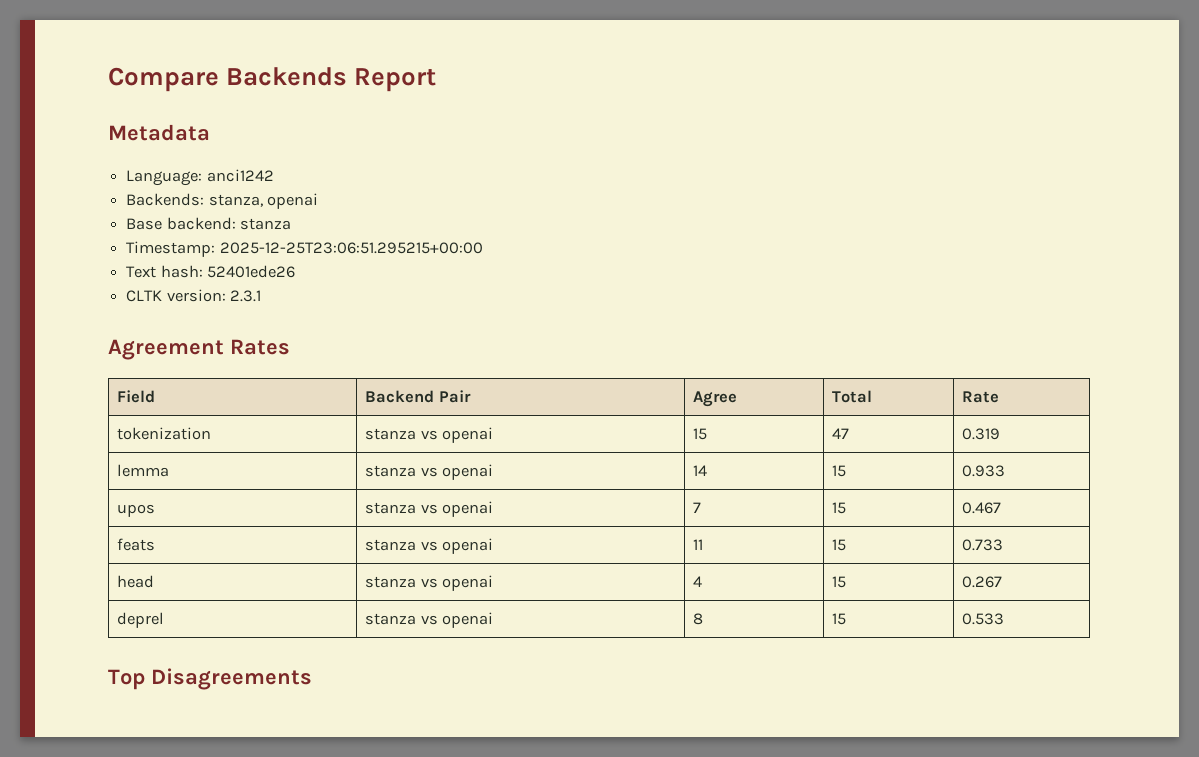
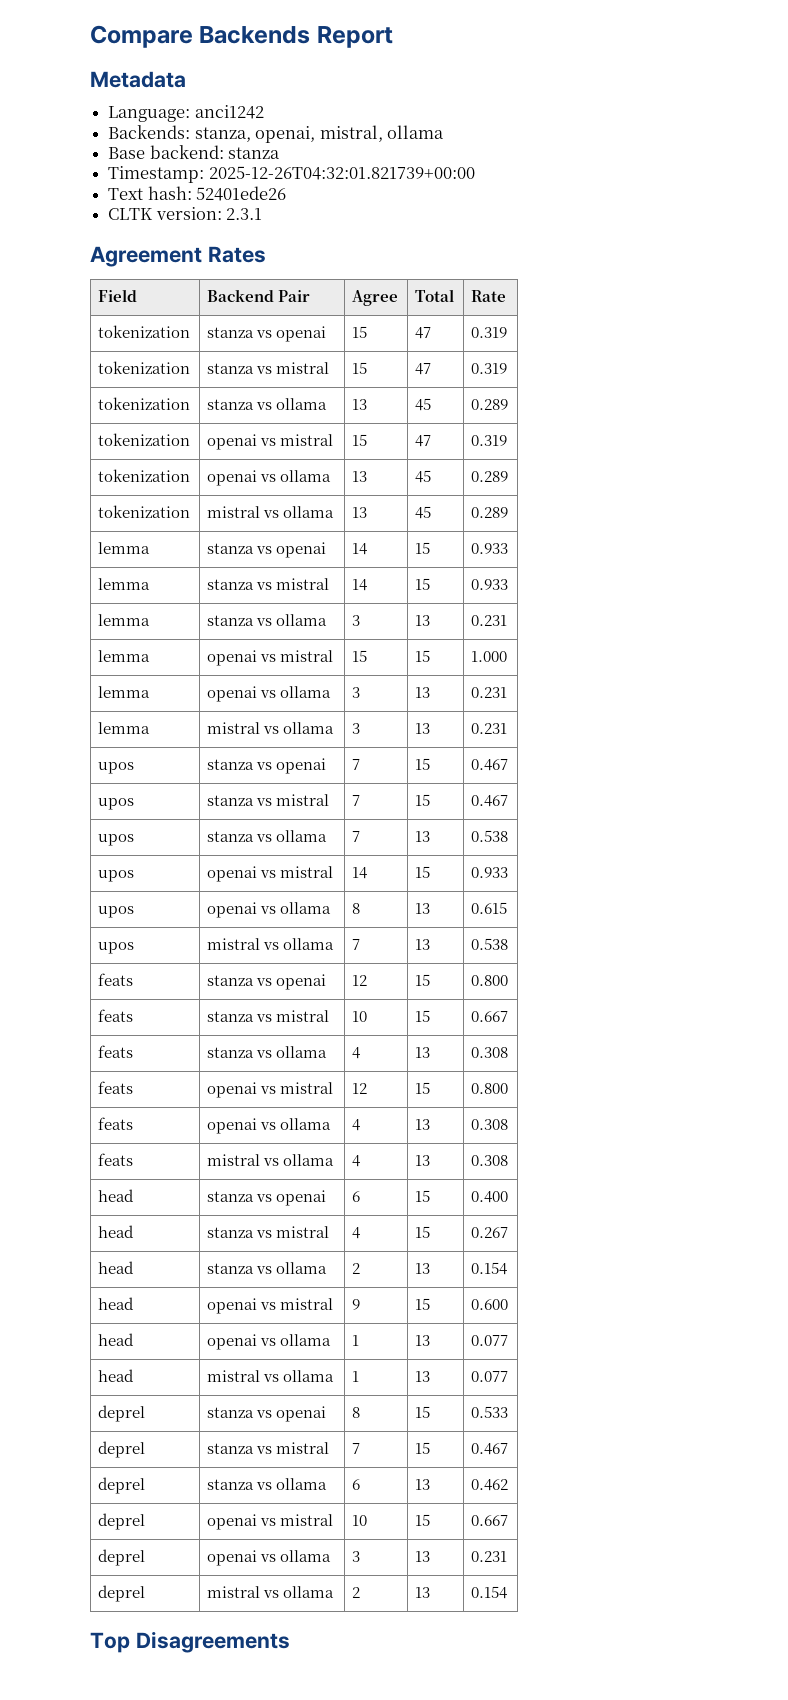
[267,193,319,209] openai -> [255,125,444,143] openai, mistral, ollama
[219,242,483,254] 2025-12-25T23:06:51.295215+00:00 -> [208,166,475,180] 2025-12-26T04:32:01.821739+00:00
(1001, 434) none -> [98,361,191,374] [207,362,330,374] [352,362,368,374] [415,363,432,375] [471,363,508,374] [98,397,191,410] [207,398,328,410] [352,399,368,410] [415,398,432,411] [471,399,509,410] [98,433,191,446] [207,434,334,450] [352,434,368,446] [415,435,432,447] [471,435,508,446] [98,469,191,482] [207,470,332,486] [352,471,368,482] [415,470,432,483] [471,471,509,482] [98,505,191,518] [207,506,335,518] [352,507,368,518] [415,506,432,519] [471,507,509,518] // tokenization | stanza vs mistral | 15 | 47 | 0.319 // tokenization | stanza vs ollama | 13 | 45 | 0.289 // tokenization | openai vs mistral | 15 | 47 | 0.319 // tokenization | openai vs ollama | 13 | 45 | 0.289 // tokenization | mistral vs ollama | 13 | 45 | 0.289
(1006, 471) none -> [98,578,151,590] [207,578,330,590] [352,579,368,591] [415,578,431,590] [471,579,509,590] [98,614,151,626] [207,614,328,626] [352,615,361,626] [415,615,431,626] [471,615,508,626] [98,650,151,662] [207,650,334,666] [352,650,368,662] [415,650,431,662] [471,651,508,662] [98,686,151,698] [207,686,332,702] [352,687,361,698] [415,687,431,698] [471,687,508,698] [98,722,151,734] [207,722,335,734] [352,723,361,734] [415,723,431,734] [471,723,508,734] // lemma | stanza vs mistral | 14 | 15 | 0.933 // lemma | stanza vs ollama | 3 | 13 | 0.231 // lemma | openai vs mistral | 15 | 15 | 1.000 // lemma | openai vs ollama | 3 | 13 | 0.231 // lemma | mistral vs ollama | 3 | 13 | 0.231
(1002, 508) none -> [98,798,135,810] [207,794,330,806] [352,795,361,806] [415,794,431,806] [471,795,509,807] [98,834,135,846] [207,830,328,842] [352,831,361,842] [415,831,431,842] [471,830,509,842] [98,870,135,882] [207,866,334,882] [352,867,368,879] [415,866,431,878] [471,867,509,878] [98,906,135,918] [207,902,332,918] [352,903,361,914] [415,903,431,914] [471,902,508,914] [98,942,135,954] [207,938,335,950] [352,939,361,950] [415,939,431,950] [471,938,509,950] // upos | stanza vs mistral | 7 | 15 | 0.467 // upos | stanza vs ollama | 7 | 13 | 0.538 // upos | openai vs mistral | 14 | 15 | 0.933 // upos | openai vs ollama | 8 | 13 | 0.615 // upos | mistral vs ollama | 7 | 13 | 0.538
[693,539,704,550] [832,539,847,551] [962,539,1004,551] [117,575,155,588] [365,575,494,591] [693,576,703,587] [832,576,847,588] [962,576,1003,588] 11 | 15 | 0.733 // head | stanza vs openai | 4 | 15 | 0.267 -> [352,975,368,986] [415,974,431,986] [471,975,509,986] [98,1009,134,1022] [207,1010,330,1022] [352,1011,368,1022] [415,1010,431,1022] [471,1011,509,1022] [98,1045,134,1058] [207,1046,328,1058] [352,1047,361,1059] [415,1047,431,1058] [471,1047,509,1058] [98,1081,134,1094] [207,1082,334,1098] [352,1083,368,1094] [415,1082,431,1094] [471,1083,509,1094] [98,1117,134,1130] [207,1118,332,1134] [352,1119,361,1131] [415,1119,431,1130] [471,1119,509,1130] [98,1153,134,1166] [207,1154,335,1166] [352,1155,361,1167] [415,1155,431,1166] [471,1155,509,1166] [98,1189,135,1202] [207,1190,327,1206] [352,1191,361,1202] [415,1190,431,1202] [471,1191,509,1203] [98,1225,135,1238] [207,1226,330,1238] [352,1227,361,1239] [415,1226,431,1238] [471,1227,509,1238] [98,1261,135,1274] [207,1262,328,1274] [352,1263,361,1274] [415,1263,431,1274] [471,1262,508,1275] [98,1297,135,1310] [207,1298,334,1314] [352,1299,361,1310] [415,1298,431,1310] [471,1299,509,1310] [98,1333,135,1346] [207,1334,332,1350] [352,1335,360,1346] [415,1335,431,1346] [471,1335,509,1346] [98,1369,135,1382] [207,1370,335,1382] [352,1371,360,1382] [415,1371,431,1382] [471,1371,509,1382] 12 | 15 | 0.800 // feats | stanza vs mistral | 10 | 15 | 0.667 // feats | stanza vs ollama | 4 | 13 | 0.308 // feats | openai vs mistral | 12 | 15 | 0.800 // feats | openai vs ollama | 4 | 13 | 0.308 // feats | mistral vs ollama | 4 | 13 | 0.308 // head | stanza vs openai | 6 | 15 | 0.400 // head | stanza vs mistral | 4 | 15 | 0.267 // head | stanza vs ollama | 2 | 13 | 0.154 // head | openai vs mistral | 9 | 15 | 0.600 // head | openai vs ollama | 1 | 13 | 0.077 // head | mistral vs ollama | 1 | 13 | 0.077
(1005, 619) none -> [98,1441,146,1458] [207,1442,330,1454] [352,1443,361,1454] [415,1442,431,1454] [471,1443,509,1455] [98,1477,146,1494] [207,1478,328,1490] [352,1479,361,1490] [415,1479,431,1490] [471,1479,509,1491] [98,1513,146,1530] [207,1514,334,1530] [352,1515,368,1526] [415,1514,431,1526] [471,1515,509,1526] [98,1549,146,1566] [207,1550,332,1566] [352,1551,361,1562] [415,1551,431,1562] [471,1551,508,1562] [98,1585,146,1602] [207,1586,335,1598] [352,1587,361,1598] [415,1587,431,1598] [471,1586,508,1599] // deprel | stanza vs mistral | 7 | 15 | 0.467 // deprel | stanza vs ollama | 6 | 13 | 0.462 // deprel | openai vs mistral | 10 | 15 | 0.667 // deprel | openai vs ollama | 3 | 13 | 0.231 // deprel | mistral vs ollama | 2 | 13 | 0.154

